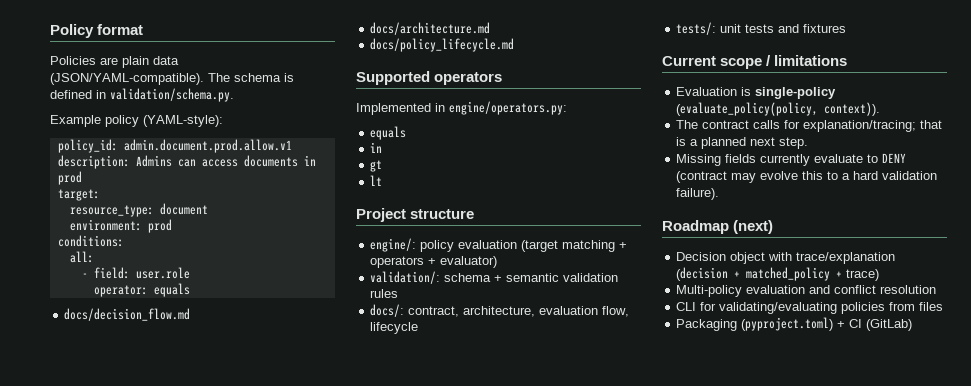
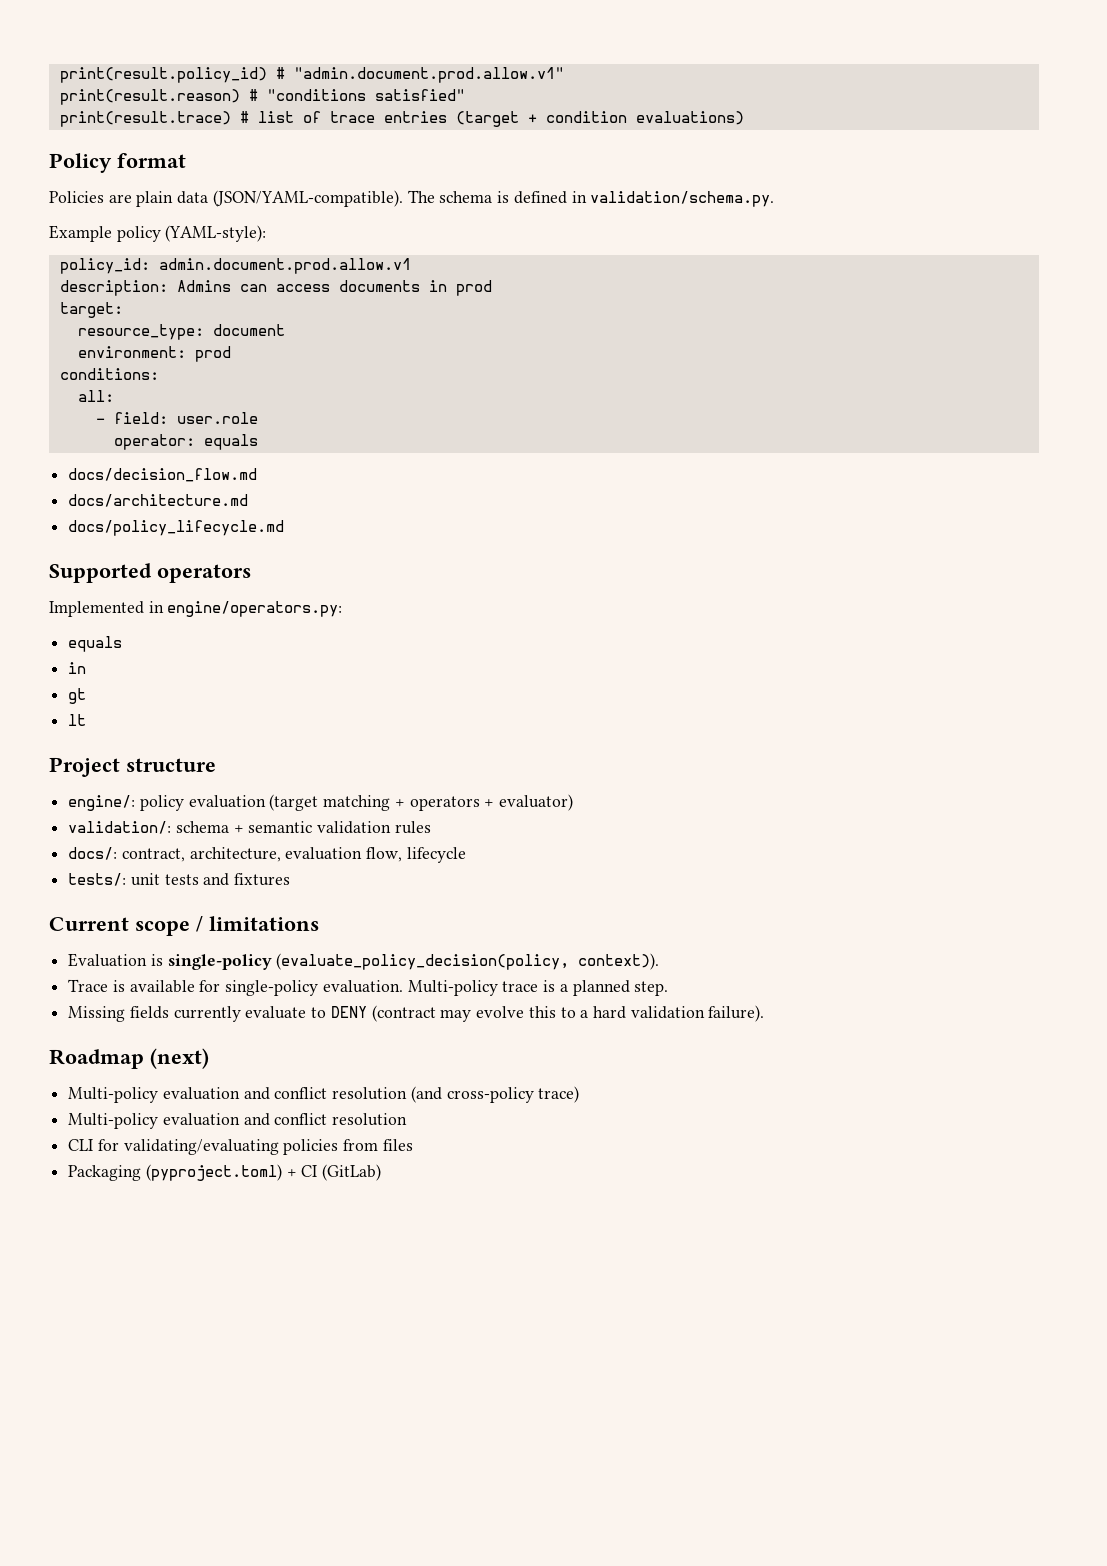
(50, 31) none -> [59,67,564,83] [59,89,465,105] [59,111,744,127] print(result.policy_id) # "admin.document.prod.allow.v1" // print(result.reason) # "conditions satisfied" // print(result.trace) # list of trace entries (target + condition evaluations) //
[676,102,819,116] (evaluate_policy(policy, -> [276,953,570,970] (evaluate_policy_decision(policy,
[676,120,943,132] The contract calls for explanation/tracing; that -> [68,979,539,996] Trace is available for single-policy evaluation. Multi-policy trace
[750,137,776,146] next -> (630, 988) none
[676,252,896,264] [676,267,843,281] Decision object with trace/explanation (decision + matched_policy + -> [68,1086,534,1103] Multi-policy evaluation and conflict resolution (and cross-policy

